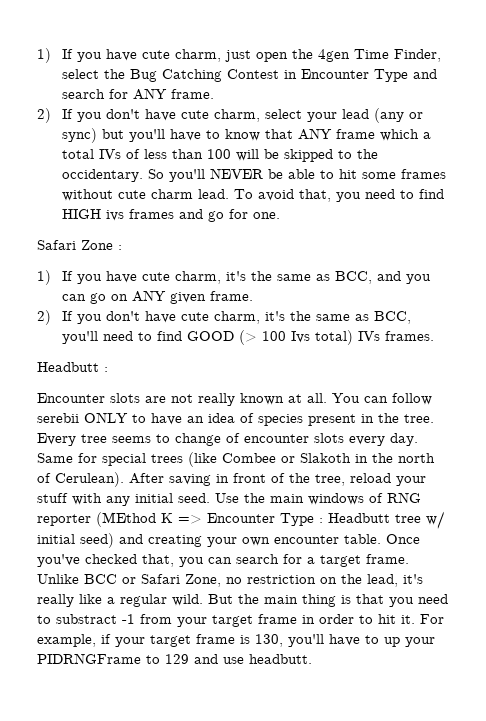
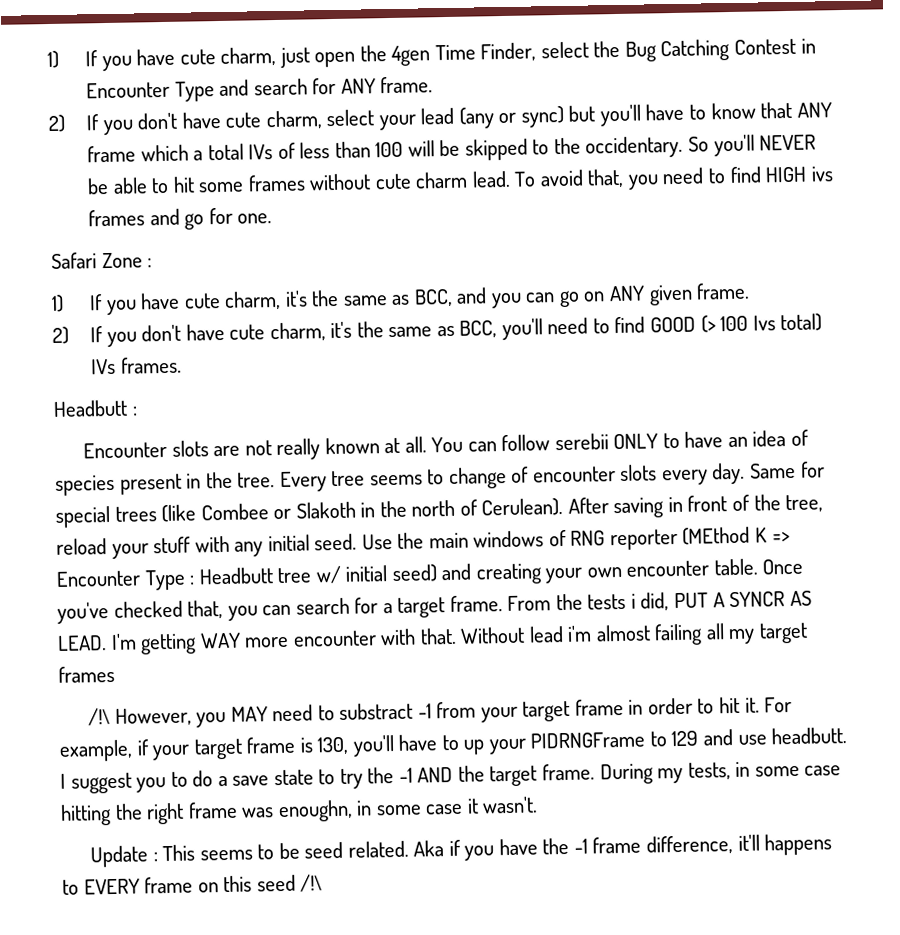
[37,574,423,587] [37,594,414,607] Unlike BCC or Safari Zone, no restriction on the lead, it's really like a regular wild. But the main thing is that you -> [507,590,812,612] [57,622,808,655] [58,665,115,683] [87,706,268,728] From the tests i did, PUT A SYNCR AS LEAD. I'm getting WAY more encounter with that. Without lead i'm almost failing all my target frames // /!\ However, you MAY
(312, 659) none -> [60,761,842,794] [60,796,539,826] [89,833,833,868] [62,874,323,895] I suggest you to do a save state to try the -1 AND the target frame. During my tests, in some case hitting the right frame was enoughn, in some case it wasn't. // Update : This seems to be seed related. Aka if you have the -1 frame difference, it'll happens to EVERY frame on this seed /!\

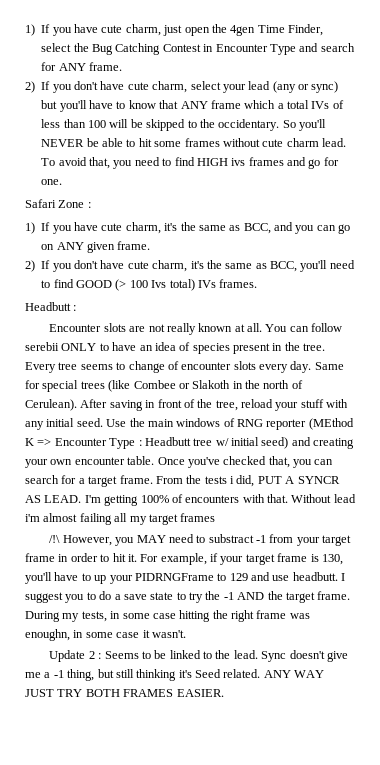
[199,630,377,649] WAY more encounter -> [140,494,240,503] 100% of encounters
[152,833,833,862] [62,874,323,895] : This seems to be seed related. Aka if you have the -1 frame difference, it'll happens to EVERY frame on this seed /!\ -> [88,650,348,662] [25,669,325,681] [25,689,224,697] 2 : Seems to be linked to the lead. Sync doesn't give me a -1 thing, but still thinking it's Seed related. ANY WAY JUST TRY BOTH FRAMES EASIER.

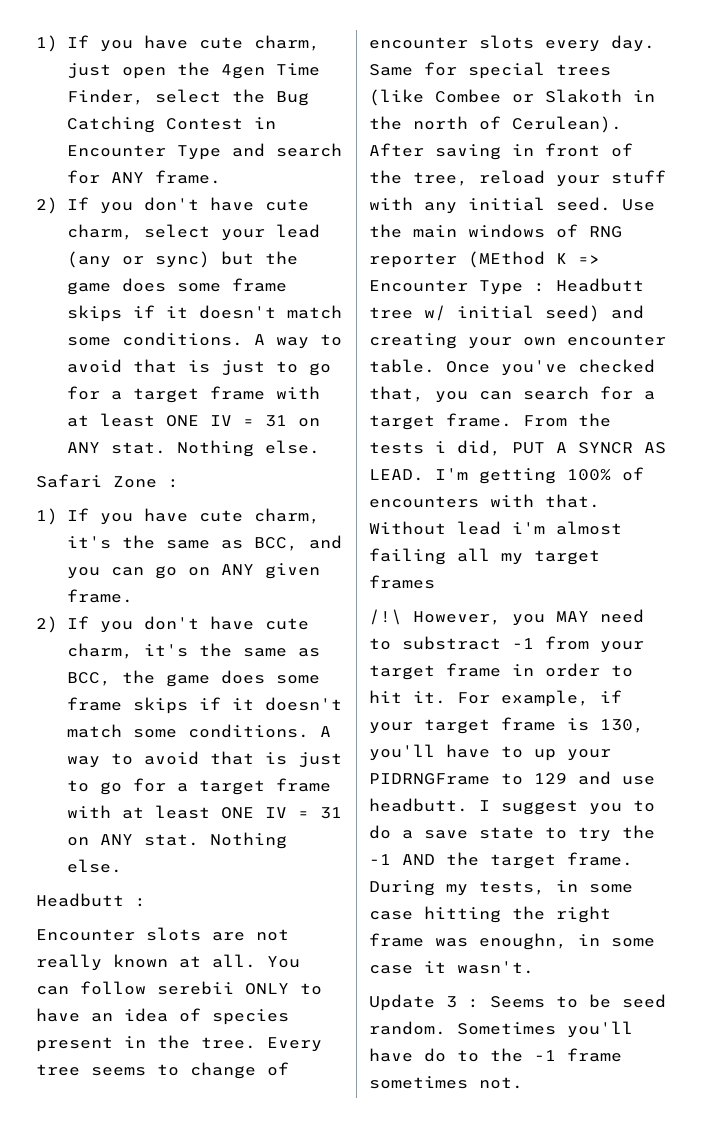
[59,100,344,112] [41,119,326,131] [41,138,346,147] [41,157,339,169] [41,179,63,185] you'll have to know that ANY frame which a total IVs of less than 100 will be skipped to the occidentary. So you'll NEVER be able to hit some frames without cute charm lead. To avoid that, you need to find HIGH ivs frames and go for one. -> [264,251,298,265] [66,278,287,295] [66,305,342,322] [66,332,342,349] [66,359,331,376] [66,386,320,403] [66,413,320,427] [66,440,320,457] the game does some frame skips if it doesn't match some conditions. A way to avoid that is just to go for a target frame with at least ONE IV = 31 on ANY stat. Nothing else.
[300,260,355,272] [41,279,258,291] you'll need to find GOOD (> 100 Ivs total) IVs frames. -> [121,670,320,687] [66,697,342,714] [66,724,331,738] [66,751,342,768] [66,778,331,795] [66,805,342,819] [66,832,287,849] [66,859,122,873] the game does some frame skips if it doesn't match some conditions. A way to avoid that is just to go for a target frame with at least ONE IV = 31 on ANY stat. Nothing else.
[88,651,95,659] 2 -> [446,996,457,1008] 3
[169,650,348,662] [25,669,325,681] [25,689,224,697] linked to the lead. Sync doesn't give me a -1 thing, but still thinking it's Seed related. ANY WAY JUST TRY BOTH FRAMES EASIER. -> [622,994,666,1008] [369,1021,633,1038] [369,1048,622,1062] [369,1076,523,1089] seed random. Sometimes you'll have do to the -1 frame sometimes not.

